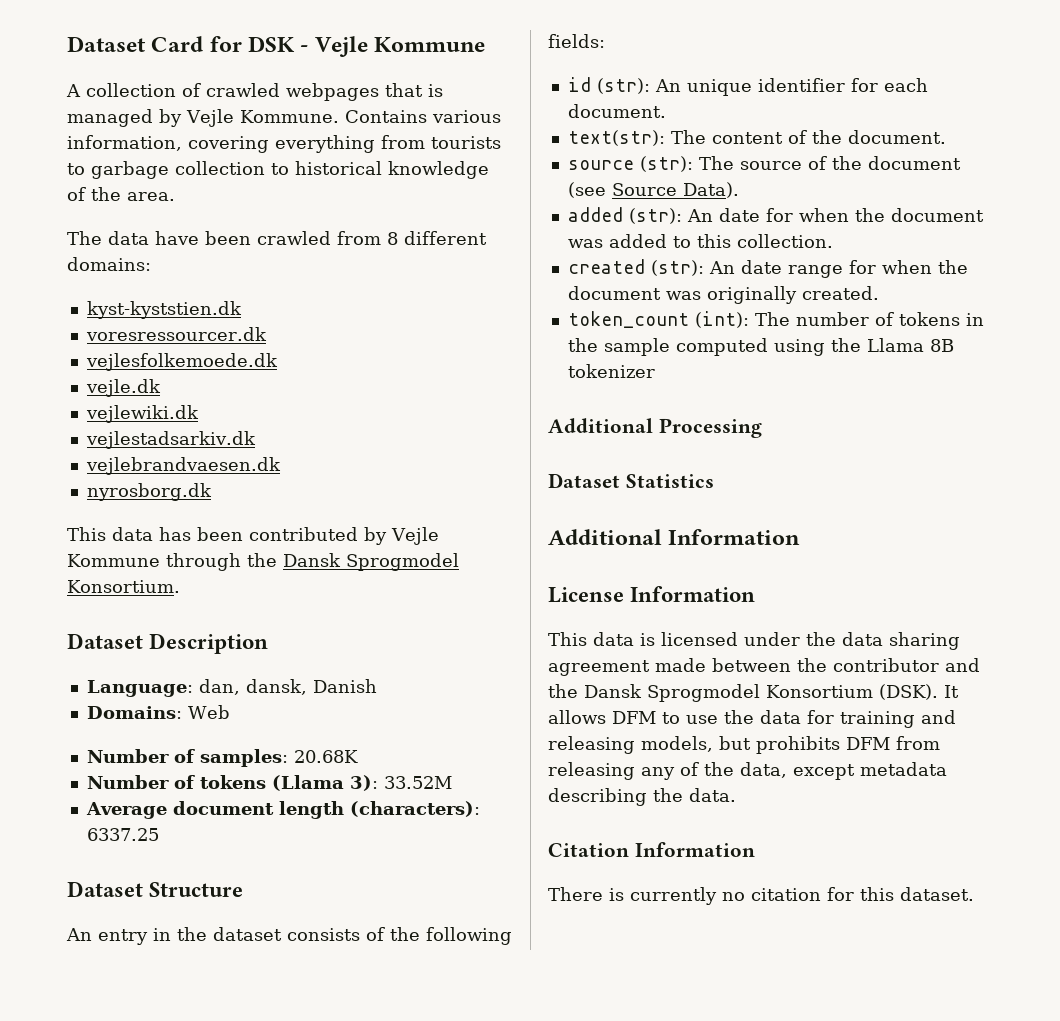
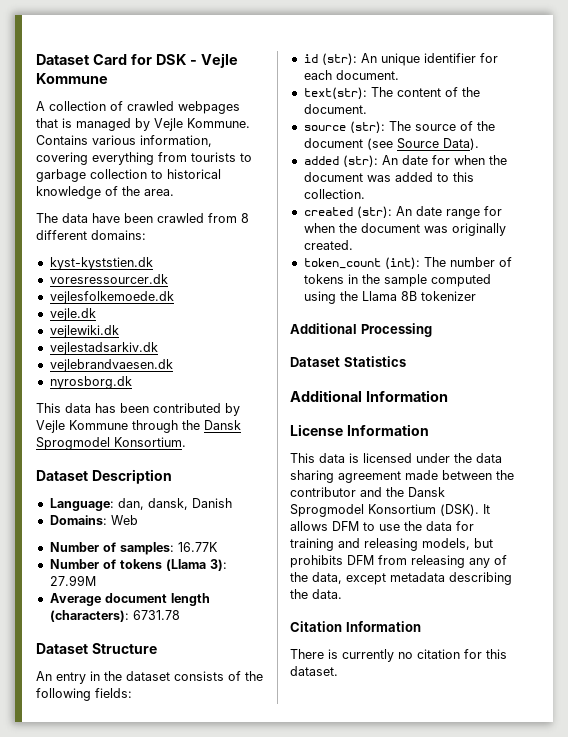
[293,750,358,763] 20.68K -> [177,542,218,552] 16.77K
[383,776,452,789] 33.52M -> [49,575,96,586] 27.99M
[86,828,159,841] 6337.25 -> [132,610,180,620] 6731.78

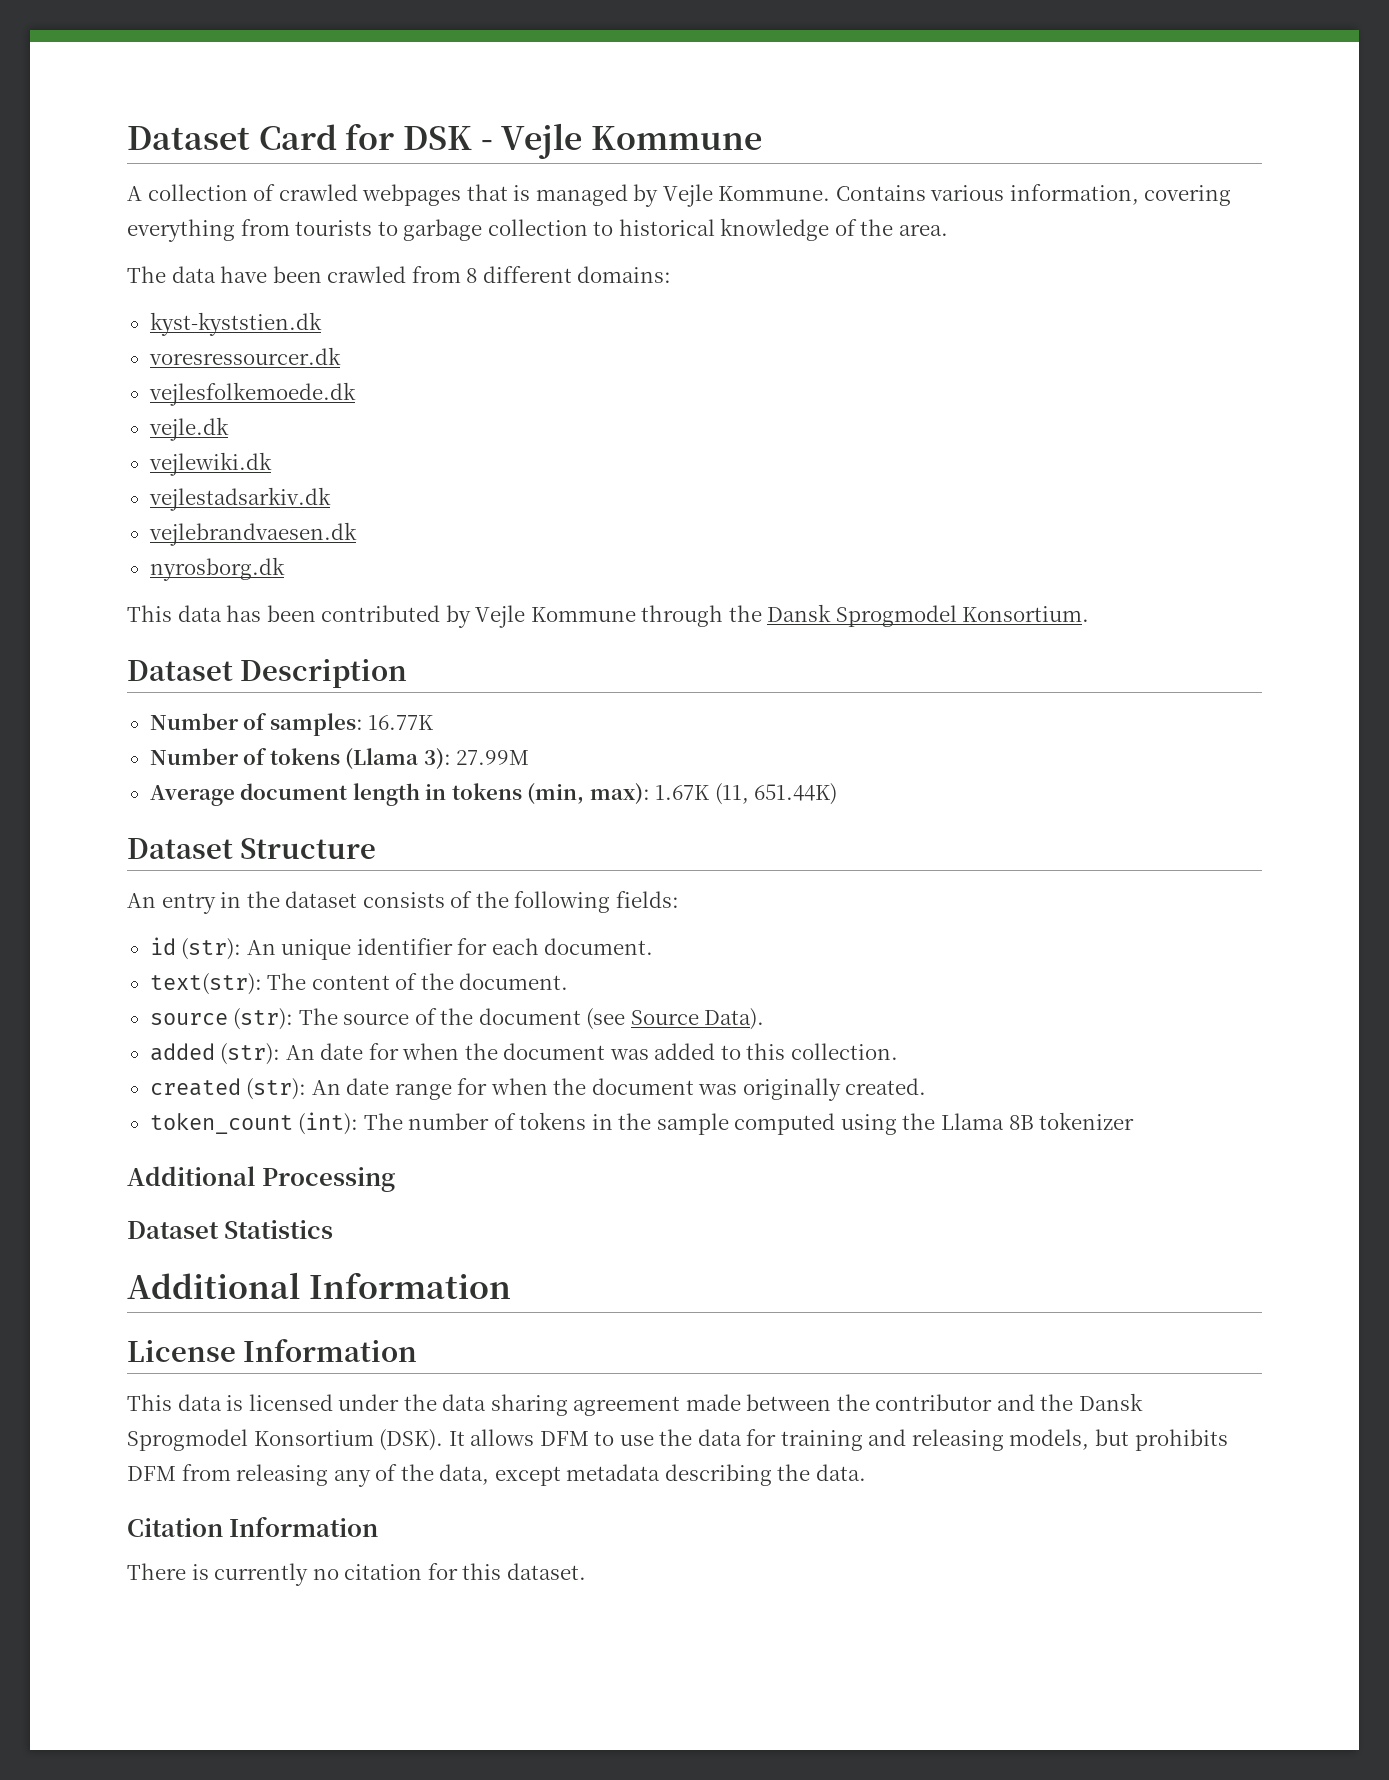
[49,498,232,511] [49,515,138,525] // Language: dan, dansk, Danish // Domains: Web -> (408, 673) none
[49,610,180,622] (characters): 6731.78 -> [425,783,838,805] in tokens (min, max): 1.67K (11, 651.44K)

